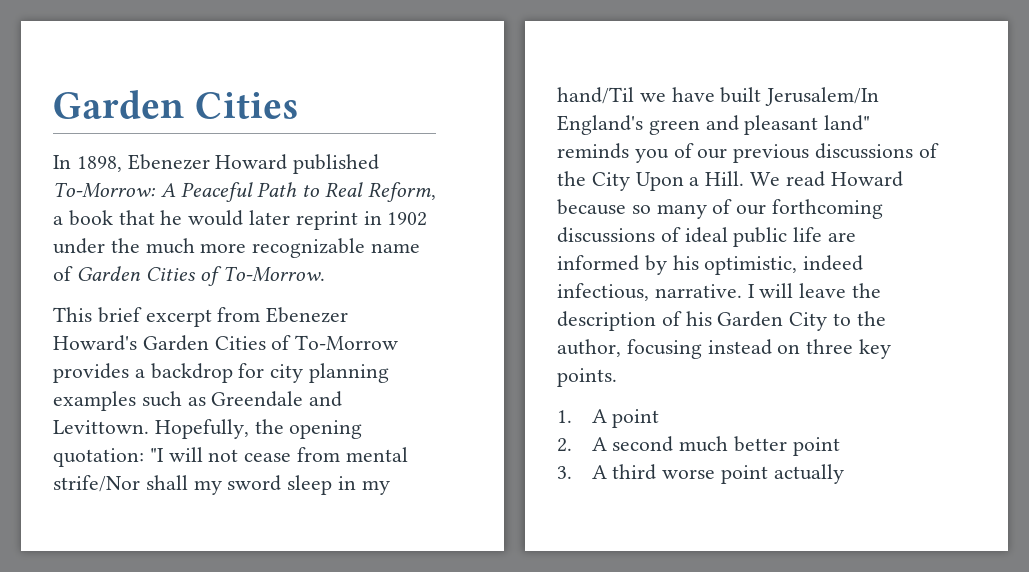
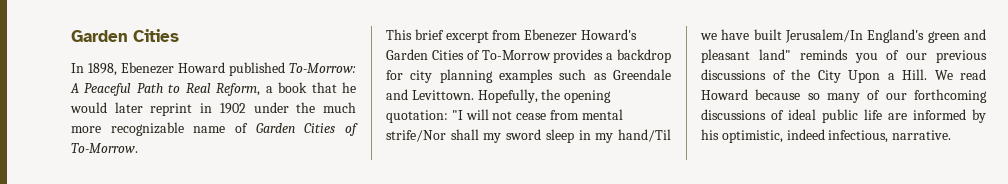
[747,283,882,298] [557,311,886,331] [557,339,892,359] [557,368,617,387] [557,409,660,428] [557,436,840,456] [557,464,844,484] I will leave the description of his Garden City to the author, focusing instead on three key points. // 1. A point // 2. A second much better point // 3. A third worse point actually -> (952, 135) none

